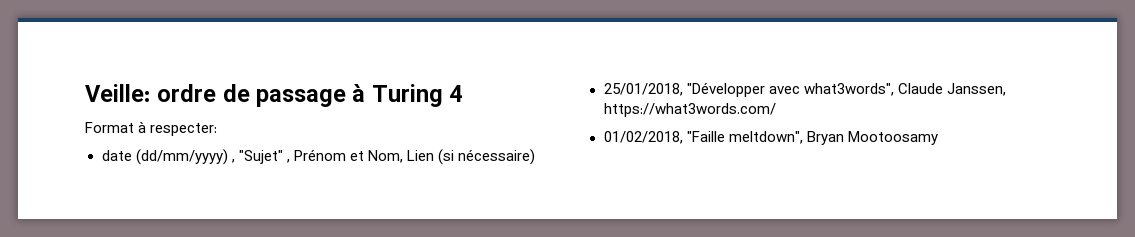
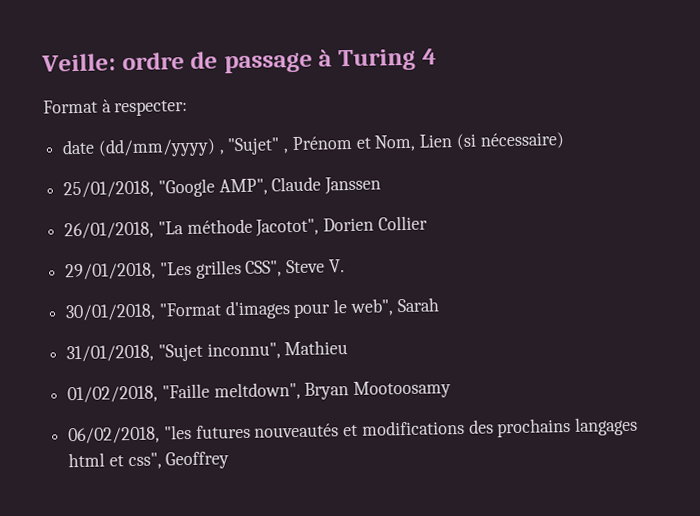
[686,82,1006,97] [603,103,776,117] "Développer avec what3words", Claude Janssen, https://what3words.com/ -> [157,176,382,198] [64,215,428,240] [65,259,345,281] [65,297,439,322] [66,340,349,363] "Google AMP", Claude Janssen // 26/01/2018, "La méthode Jacotot", Dorien Collier // 29/01/2018, "Les grilles CSS", Steve V. // 30/01/2018, "Format d'images pour le web", Sarah // 31/01/2018, "Sujet inconnu", Mathieu
(938, 138) none -> [68,416,639,445] [68,451,230,470] // 06/02/2018, "les futures nouveautés et modifications des prochains langages html et css", Geoffrey

